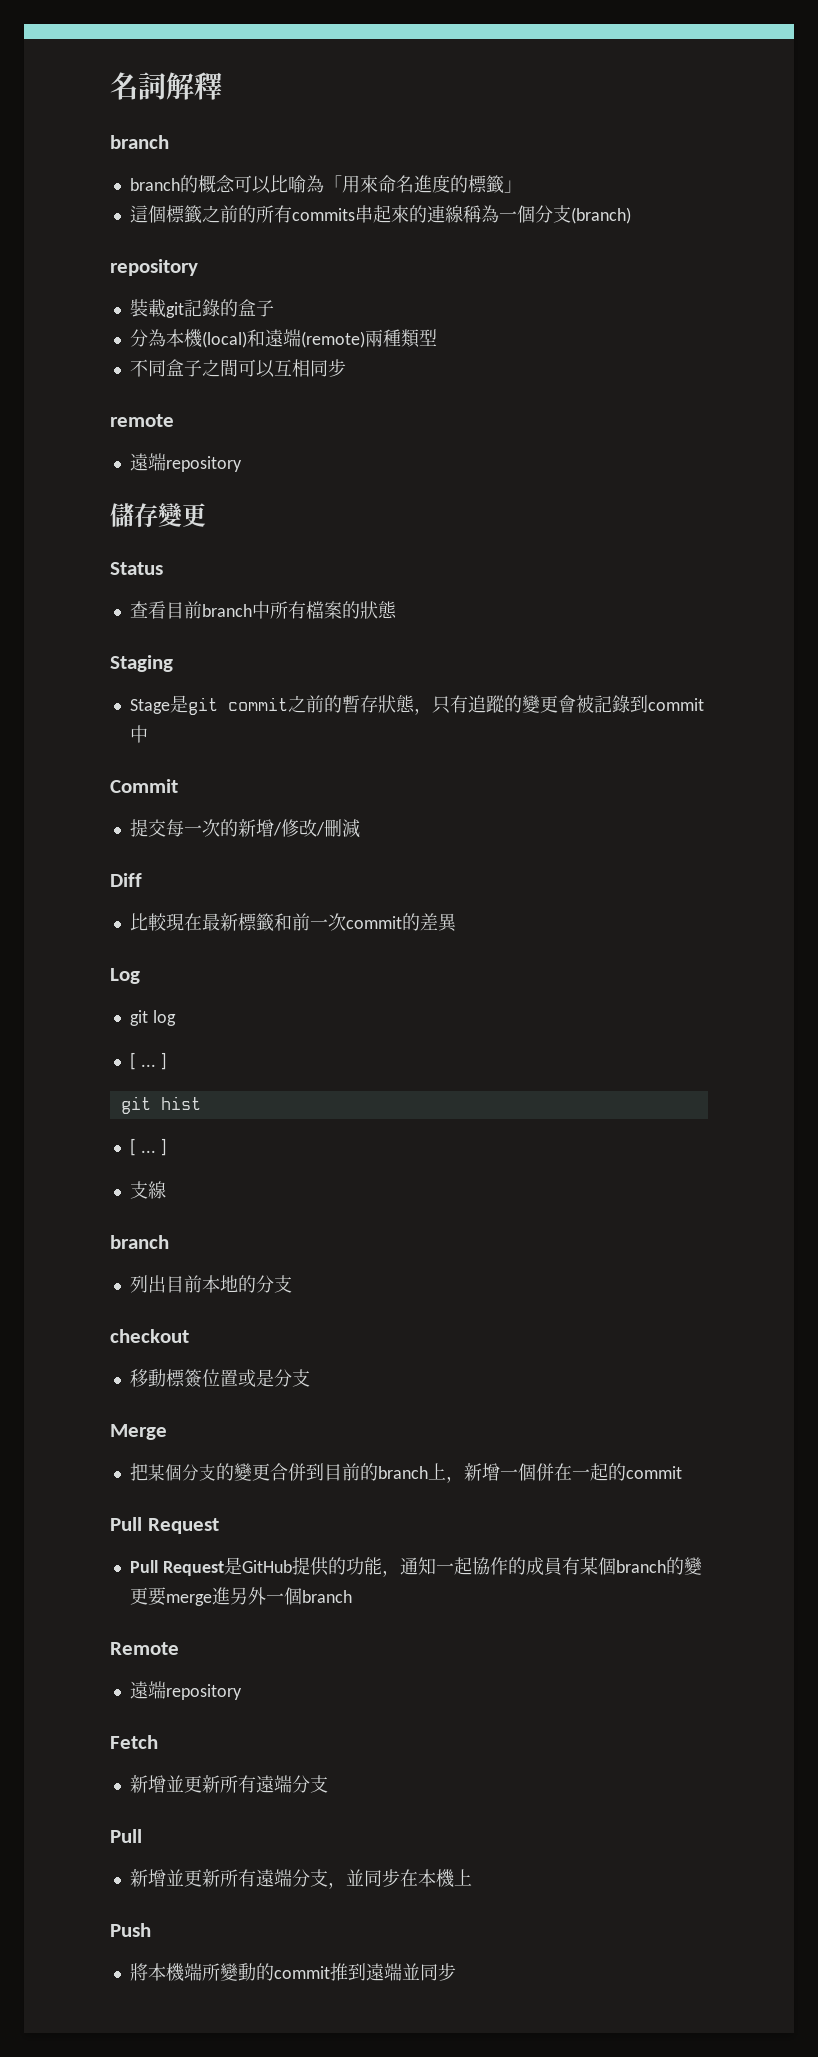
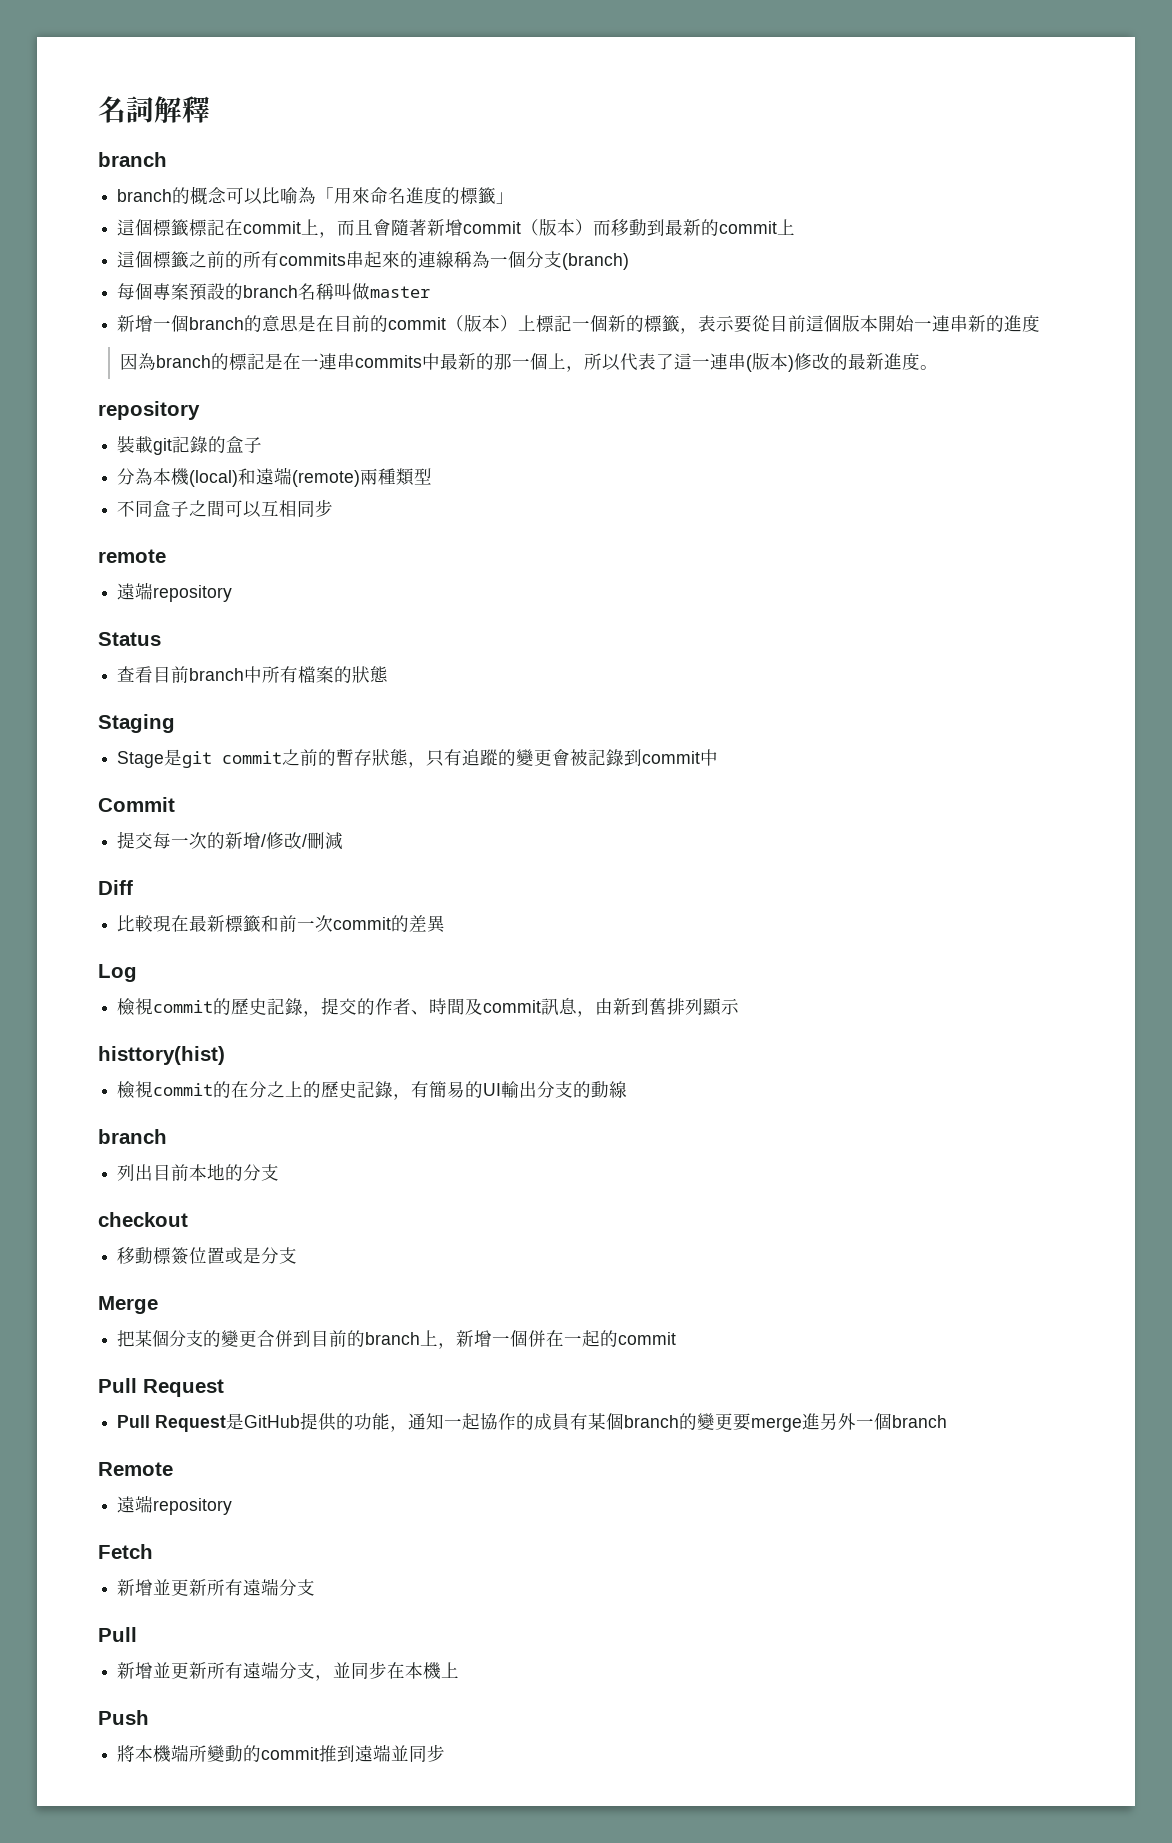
(522, 186) none -> [117,218,796,238] // 這個標籤標記在commit上，而且會隨著新增commit（版本）而移動到最新的commit上
(631, 215) none -> [117,283,431,301] [117,314,1041,334] [119,352,938,372] // 每個專案預設的branch名稱叫做master // 新增一個branch的意思是在目前的commit（版本）上標記一個新的標籤，表示要從目前這個版本開始一連串新的進度 // 因為branch的標記是在一連串commits中最新的那一個上，所以代表了這一連串(版本)修改的最新進度。
[110,503,206,527] // 儲存變更 -> (233, 593) none
[129,1010,176,1026] [129,1052,167,1070] [120,1096,201,1114] [129,1138,167,1156] [129,1181,148,1199] git log // [ ... ] // git hist // [ ... ] // 支 -> [117,997,740,1017] [98,1046,225,1065] [117,1081,610,1100] 檢視commit的歷史記錄，提交的作者、時間及commit訊息，由新到舊排列顯示 // histtory(hist) // 檢視commit的在分之上的歷史記錄，有簡易的UI輸出分支的動

